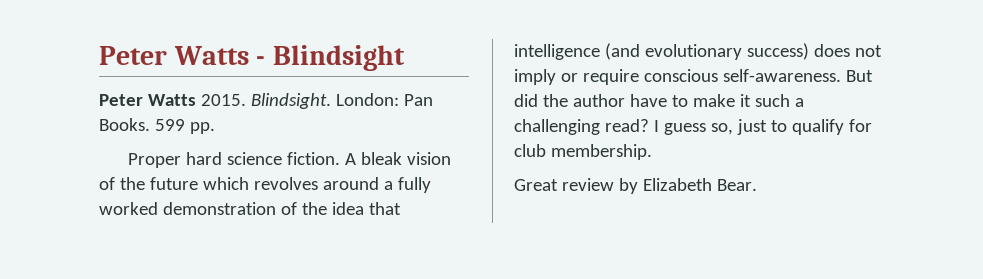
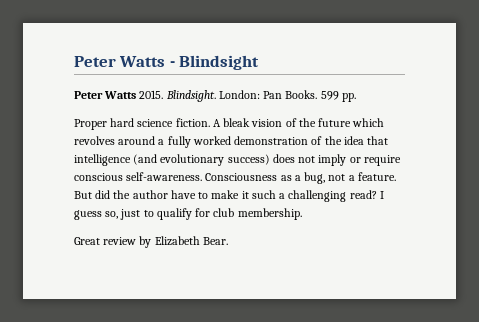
(841, 75) none -> [205,172,396,184] Consciousness as a bug, not a feature.

